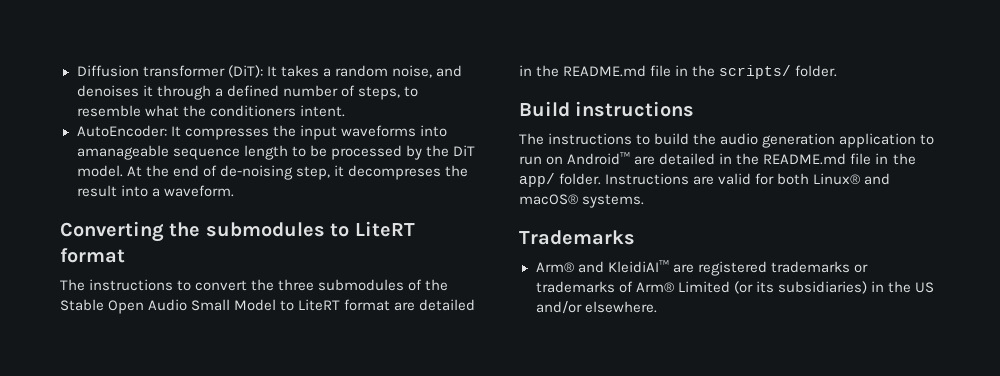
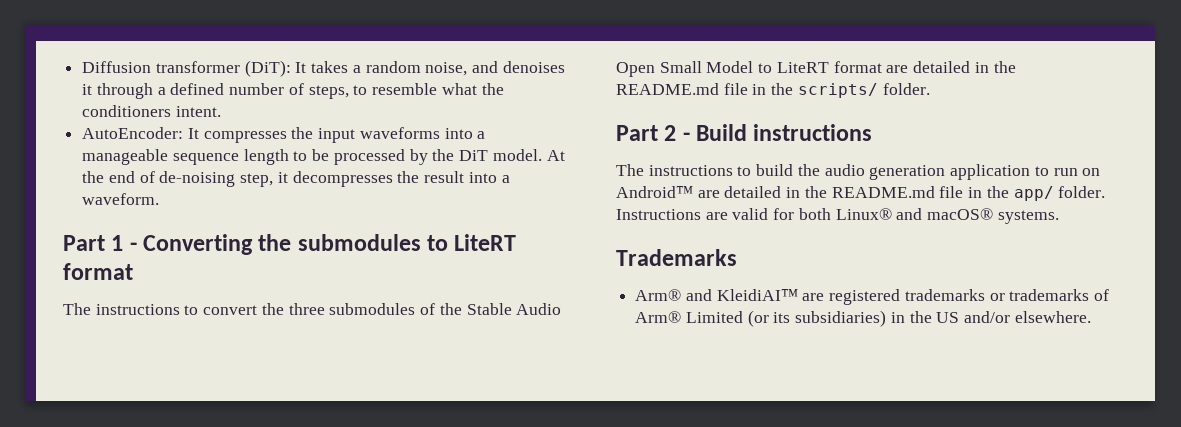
[76,145,169,160] amanageable -> [477,131,486,139] [82,149,169,165] a manageable
[347,165,441,180] decompreses -> [292,171,393,187] decompresses
(234, 191) none -> [63,235,137,251] Part 1 -
[108,299,188,314] Open Audio -> [516,303,562,315] [616,62,655,77] Audio Open
(838, 71) none -> [616,125,690,141] Part 2 -

